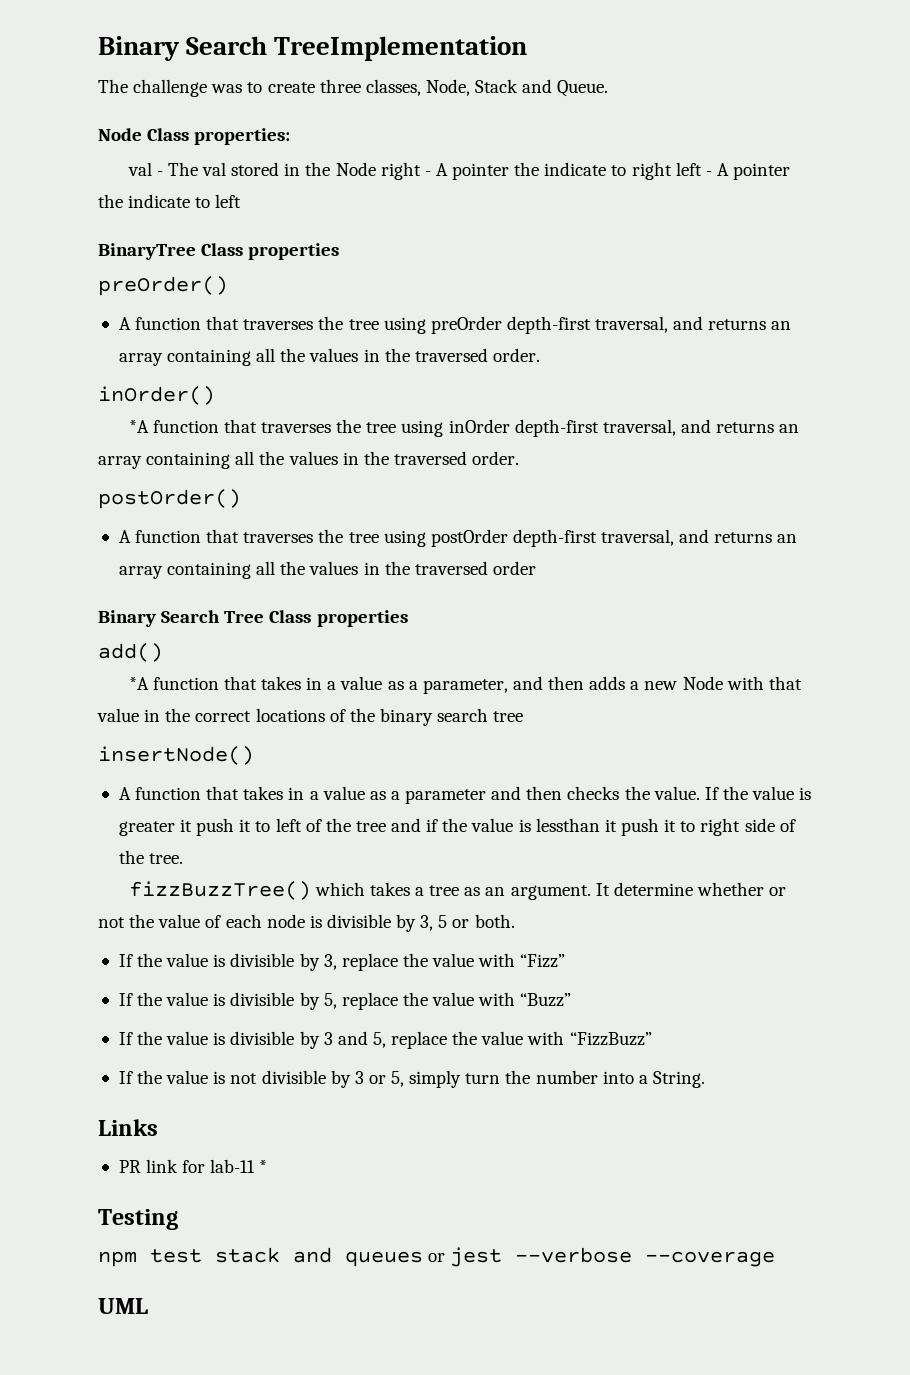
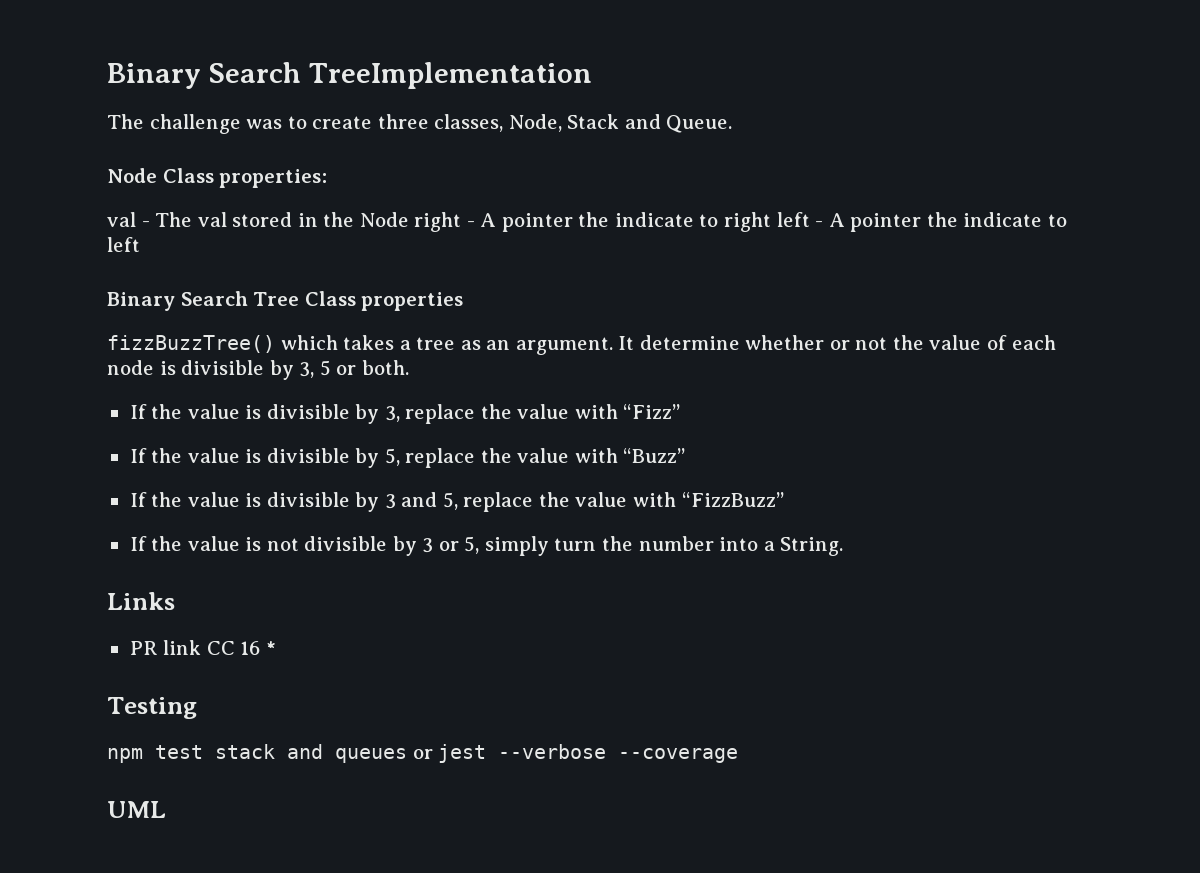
[98,243,340,260] [98,276,228,296] [118,316,792,334] [118,348,540,366] [98,386,215,405] [128,419,800,437] [98,451,520,469] [98,489,241,509] [118,529,798,547] [118,561,536,579] // BinaryTree Class properties // preOrder() // A function that traverses the tree using preOrder depth-first traversal, and returns an array containing all the values in the traversed order. // inOrder() // *A function that traverses the tree using inOrder depth-first traversal, and returns an array containing all the values in the traversed order. // postOrder() // A function that traverses the tree using postOrder depth-first traversal, and returns an array containing all the values in the traversed order -> (140, 244) none
[98,643,163,662] [128,676,802,694] [97,708,524,726] [98,746,254,765] [118,786,812,804] [118,818,796,836] [118,850,184,864] // add() // *A function that takes in a value as a parameter, and then adds a new Node with that value in the correct locations of the binary search tree // insertNode() // A function that takes in a value as a parameter and then checks the value. If the value is greater it push it to left of the tree and if the value is lessthan it push it to right side of the tree. -> (464, 301) none
[182,1159,256,1173] for lab-11 -> [206,641,261,655] CC 16

